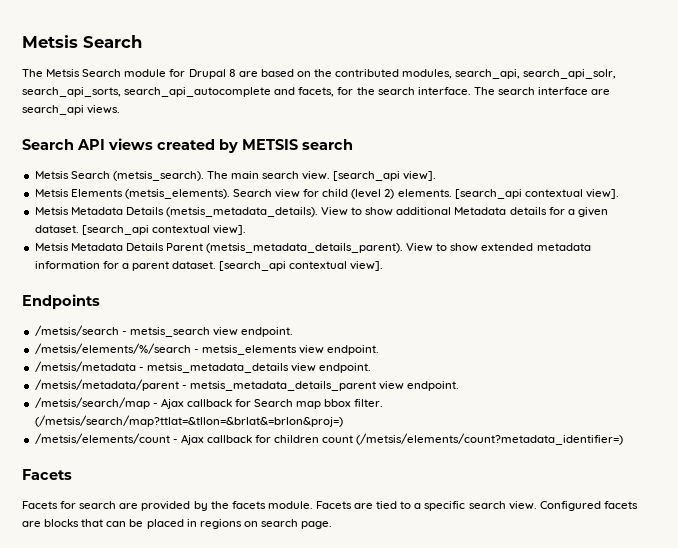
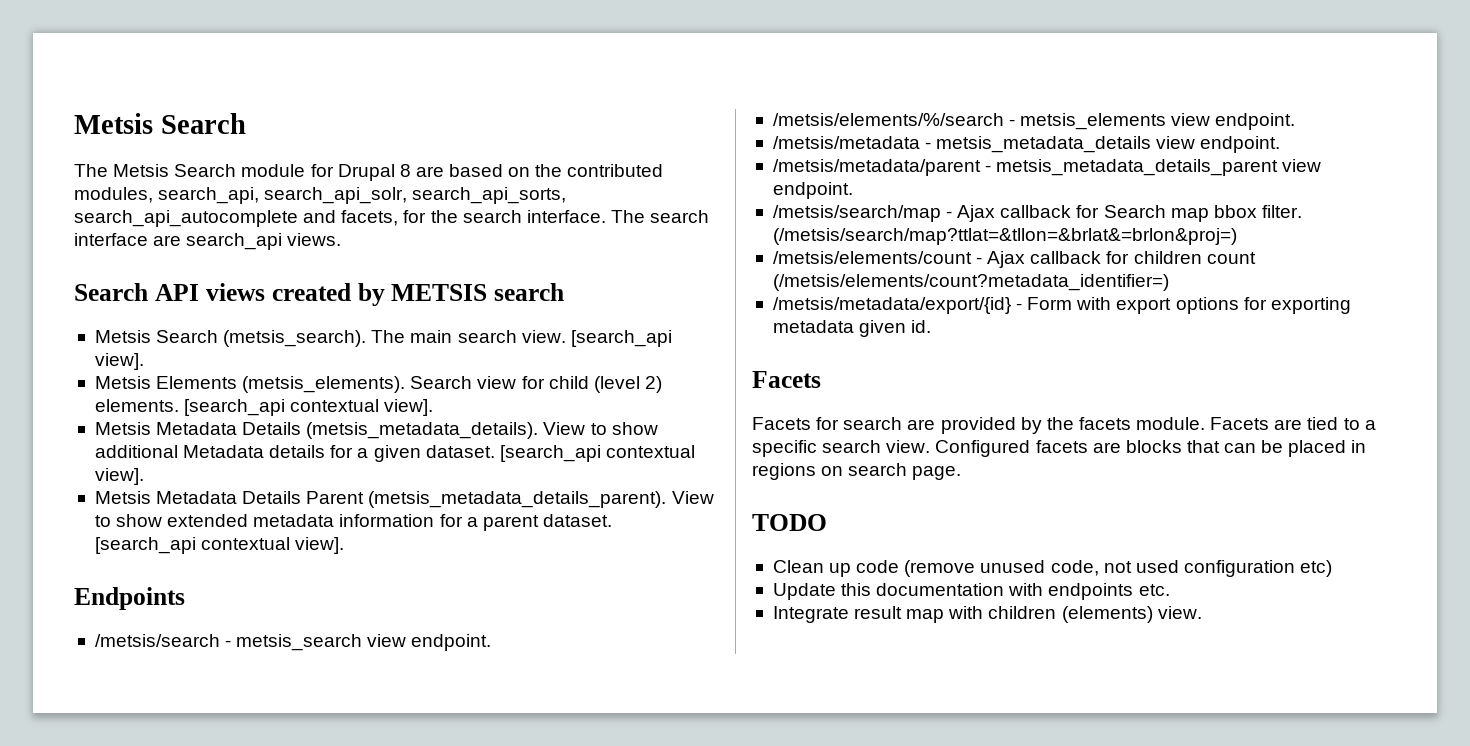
(624, 439) none -> [772,297,1351,314] [772,320,932,337] // /metsis/metadata/export/{id} - Form with export options for exporting metadata given id.
(333, 525) none -> [752,514,827,531] [772,560,1333,577] [772,583,1170,600] [772,606,1202,623] // TODO // Clean up code (remove unused code, not used configuration etc) // Update this documentation with endpoints etc. // Integrate result map with children (elements) view.

